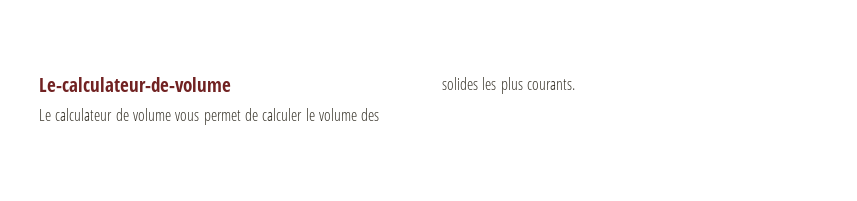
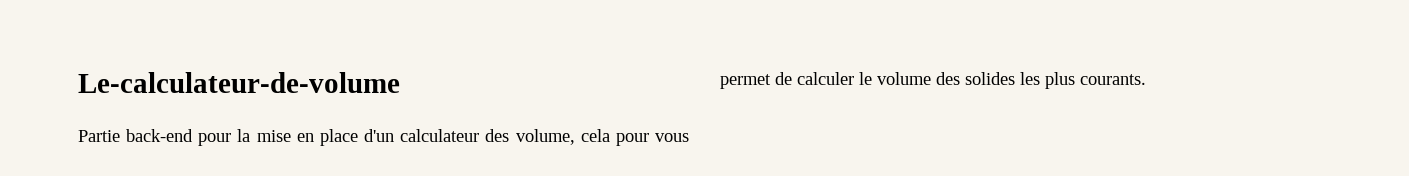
[39,108,171,121] Le calculateur de volume -> [78,129,649,146] Partie back-end pour la mise en place d'un calculateur des volume, cela pour

